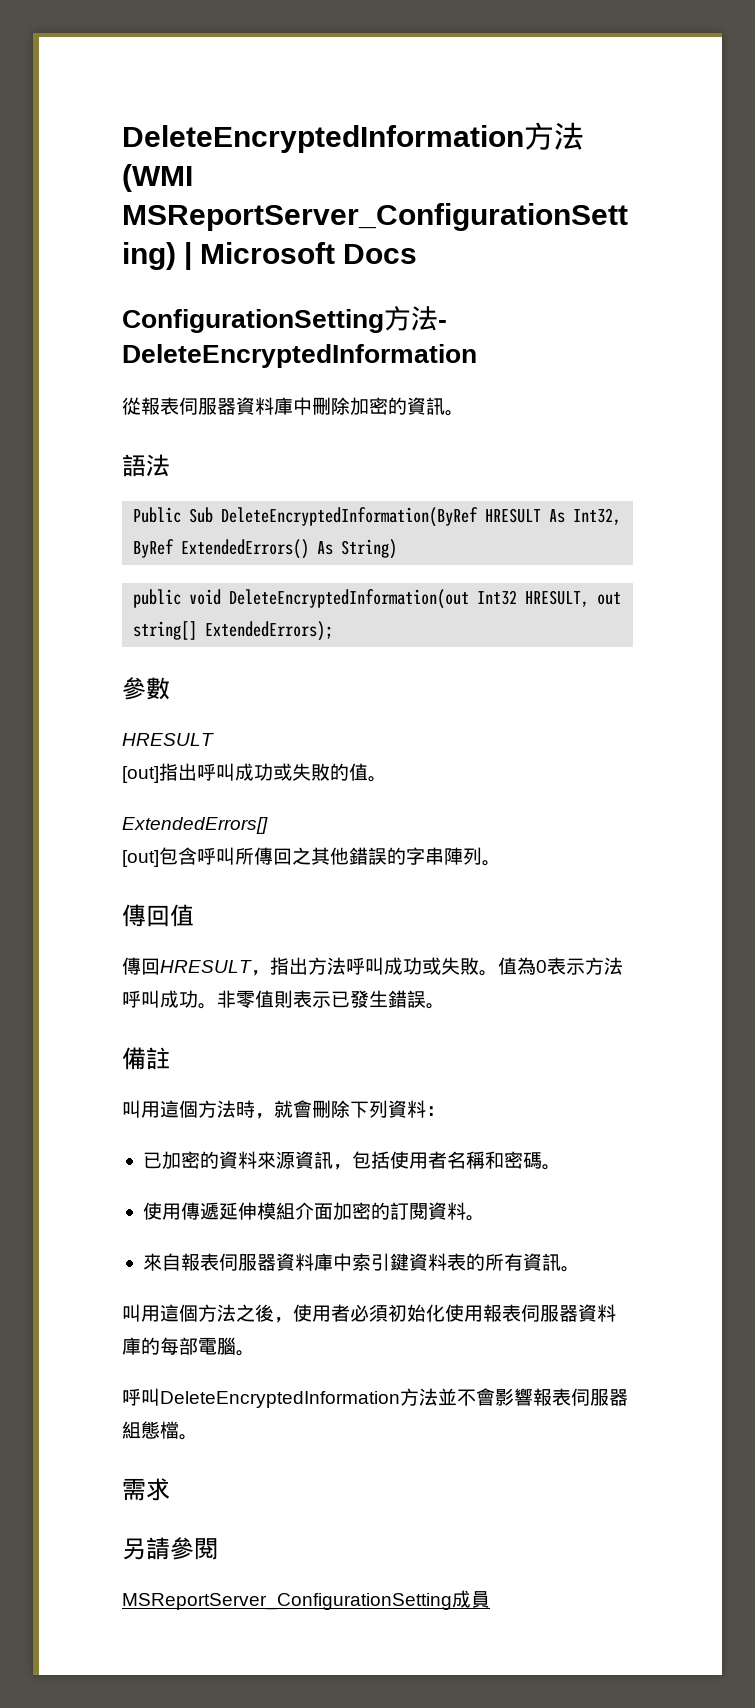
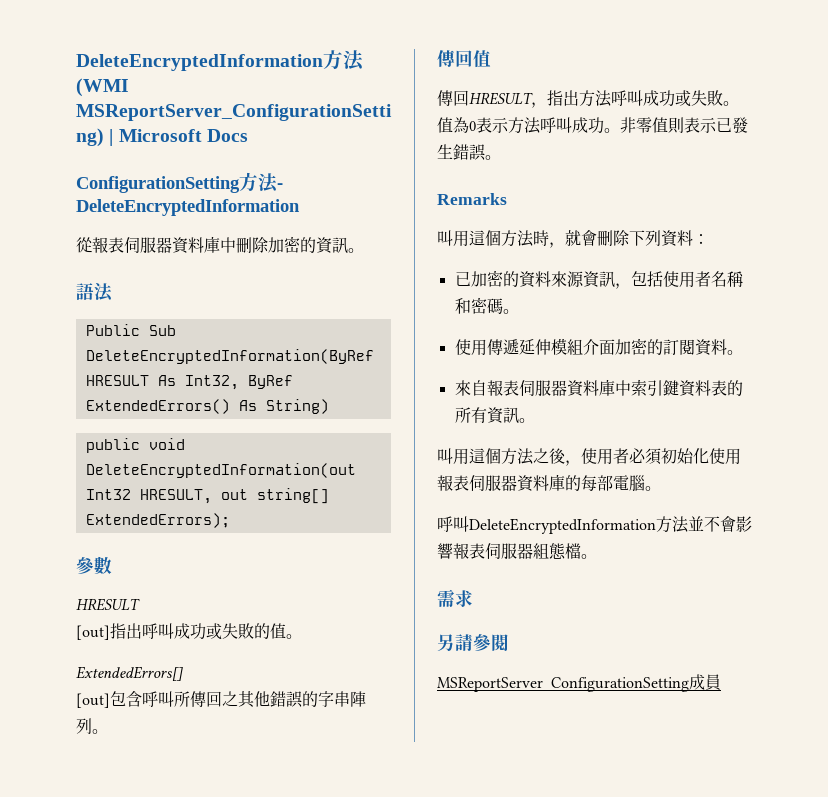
[122,1047,170,1070] 備註 -> [437,193,507,205] Remarks

